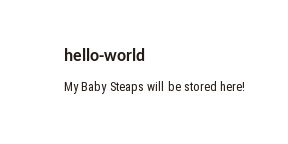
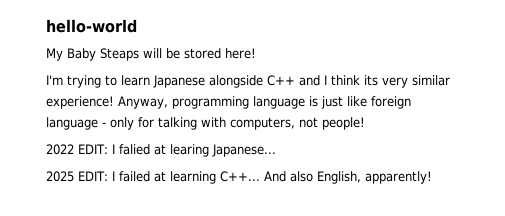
(246, 86) none -> [46,75,450,88] [46,96,411,109] [46,117,365,130] [46,144,276,157] [46,171,432,184] // I'm trying to learn Japanese alongside C++ and I think its very similar experience! Anyway, programming language is just like foreign language - only for talking with computers, not people! // 2022 EDIT: I falied at learing Japanese... // 2025 EDIT: I failed at learning C++... And also English, apparently!

